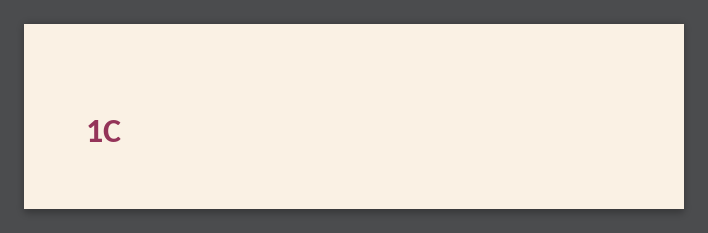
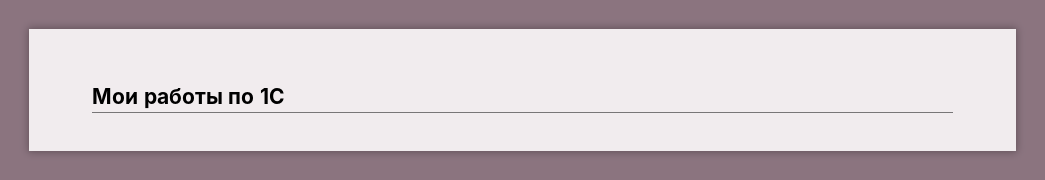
(86, 131) none -> [92,88,255,109] Мои работы по

